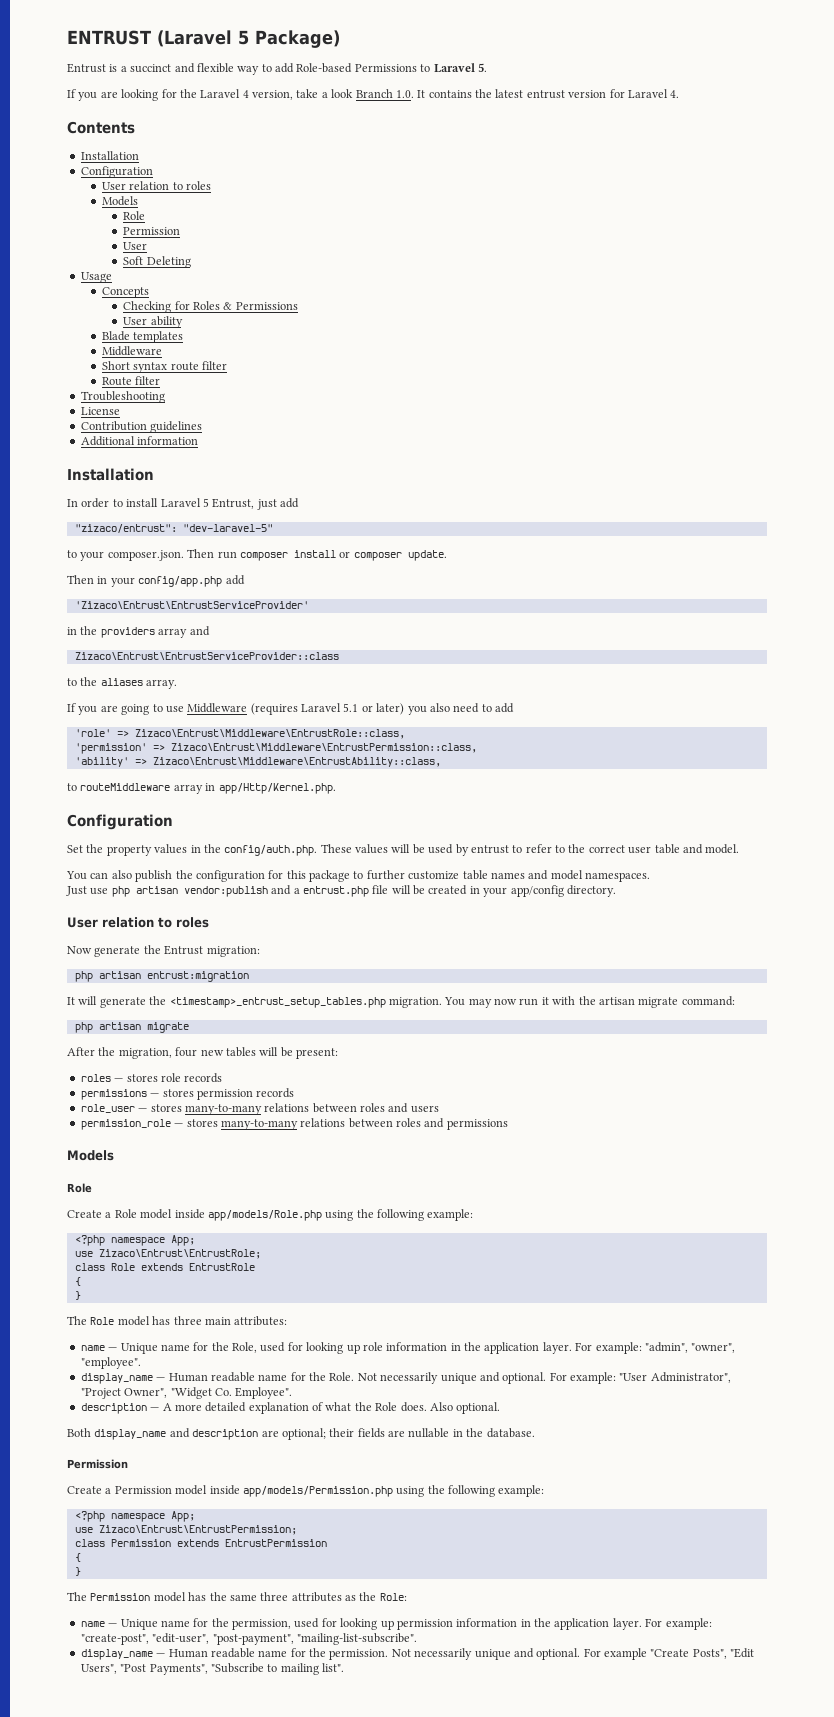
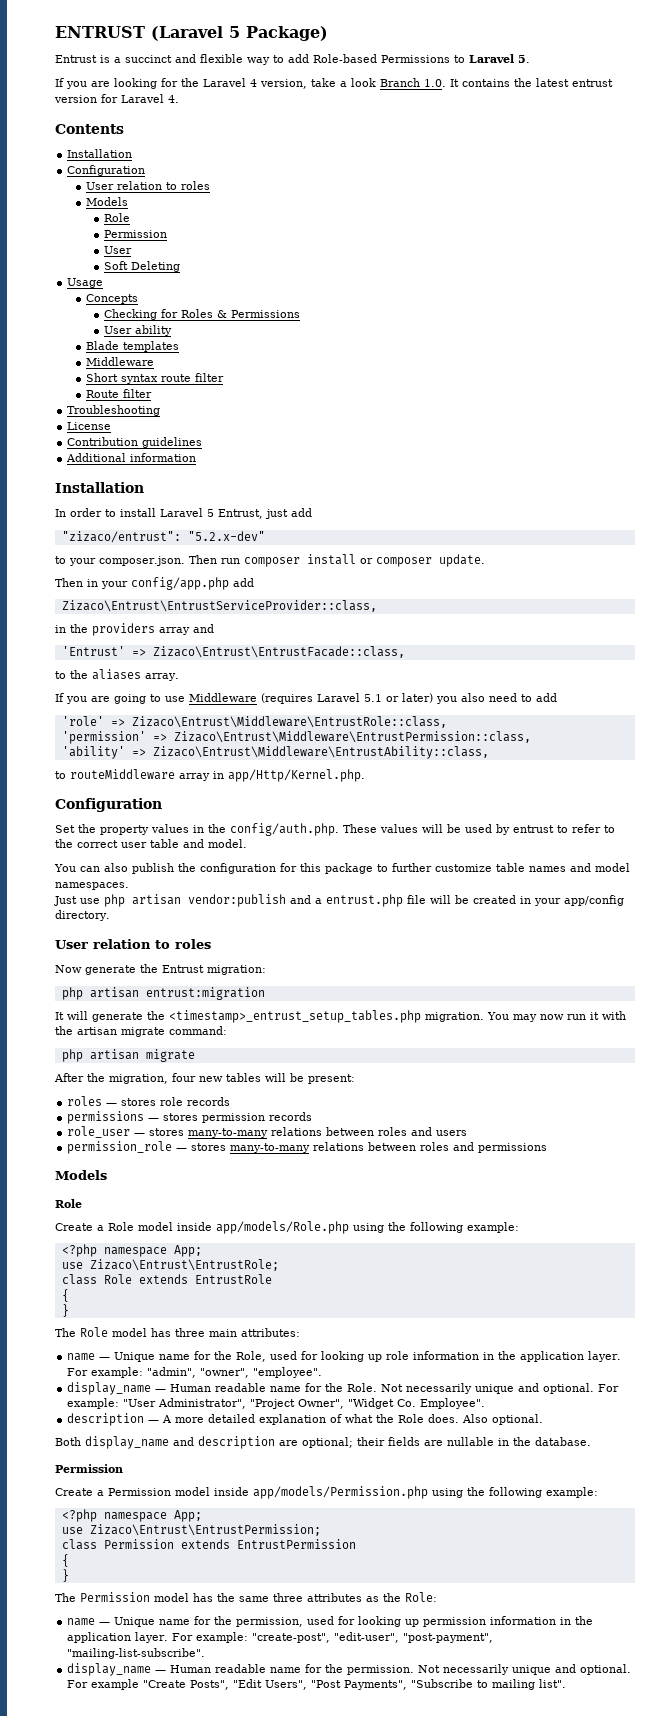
[182,524,273,532] "dev-laravel-5" -> [187,531,265,541] "5.2.x-dev"
[74,601,309,609] 'Zizaco\Entrust\EntrustServiceProvider' -> [61,600,377,612] Zizaco\Entrust\EntrustServiceProvider::class,
[74,652,339,660] Zizaco\Entrust\EntrustServiceProvider::class -> [61,646,405,658] 'Entrust' => Zizaco\Entrust\EntrustFacade::class,

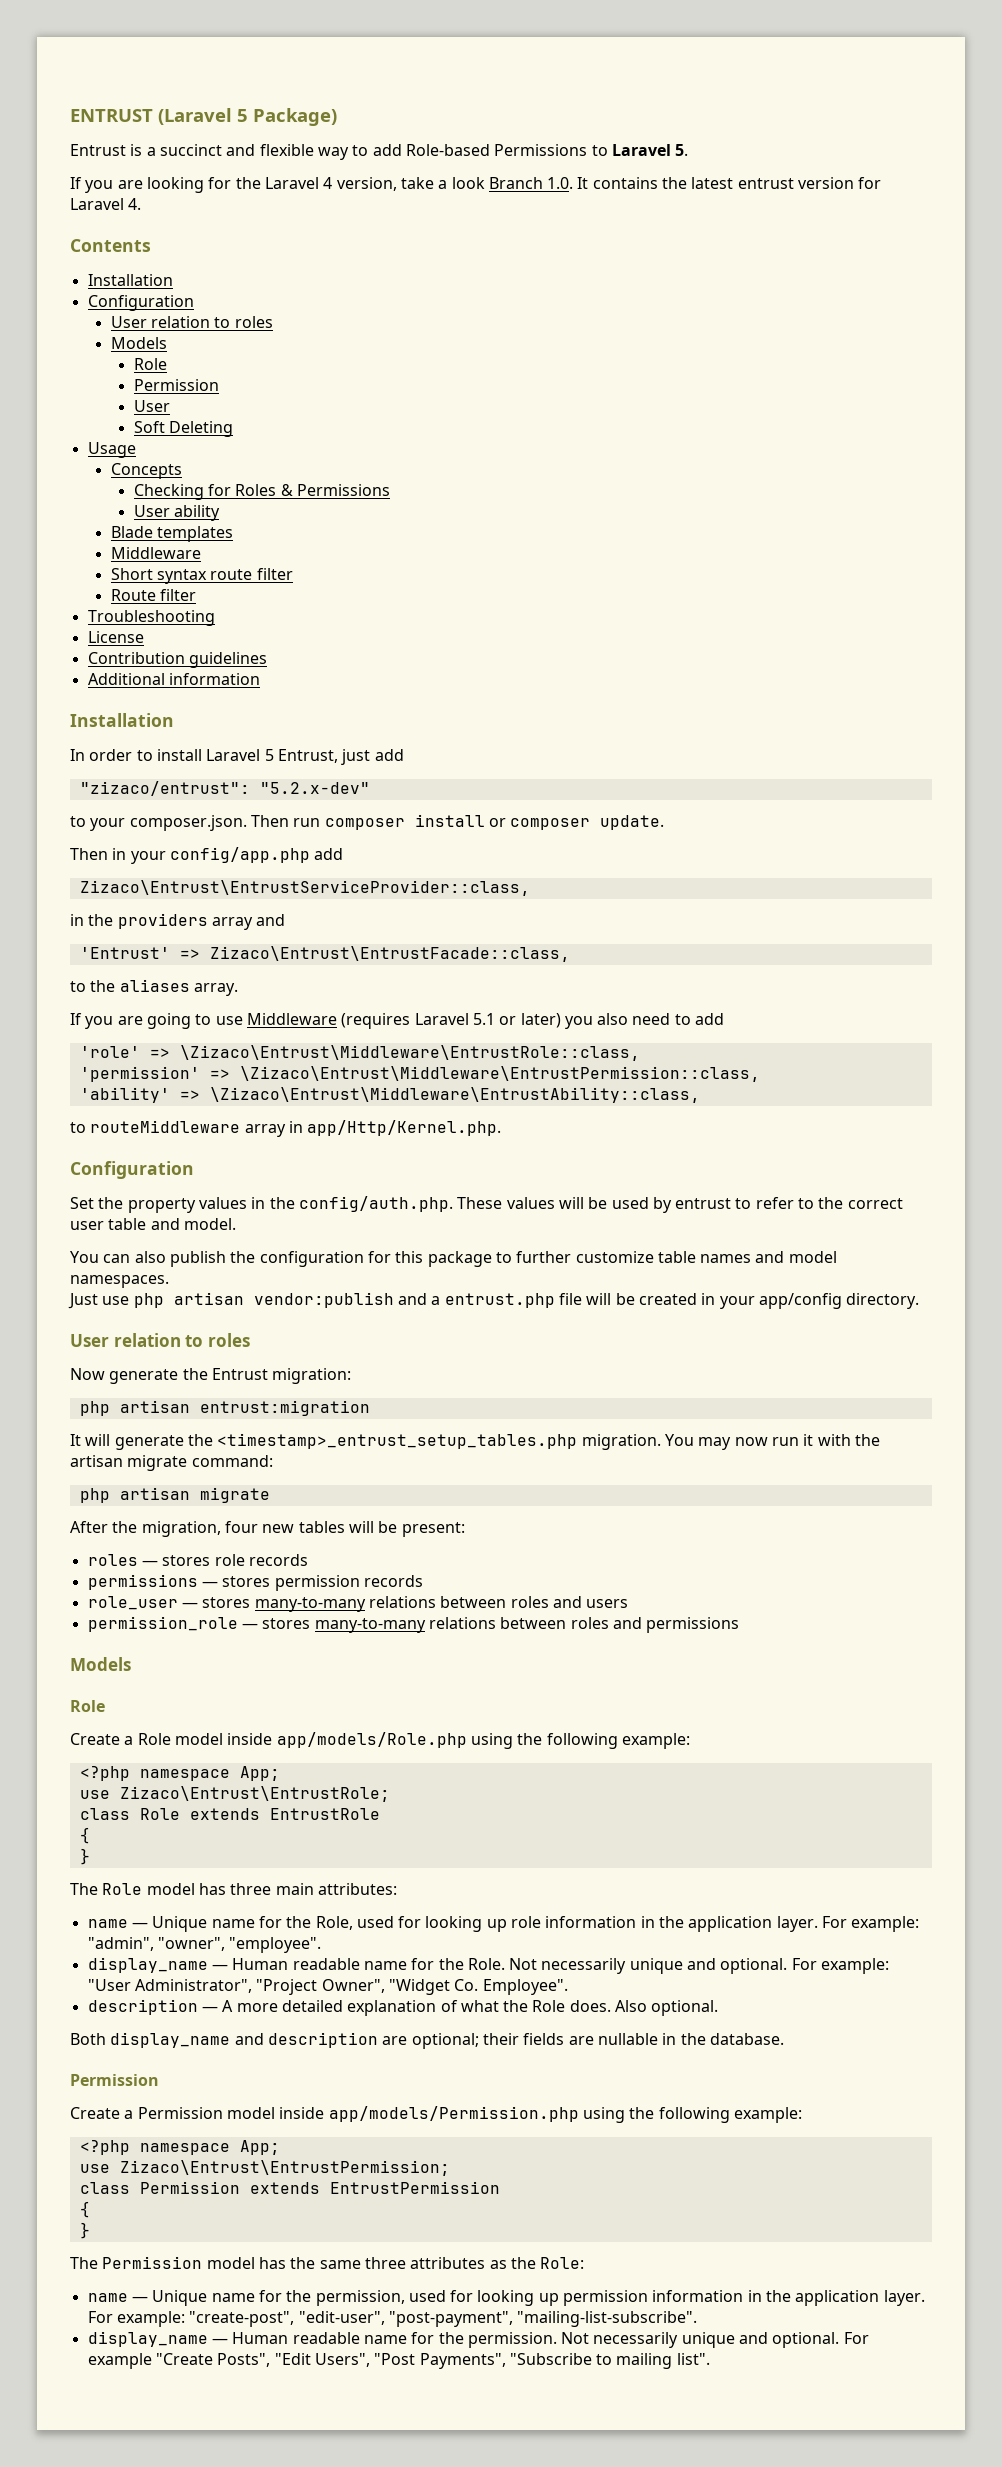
[131,716,447,728] Zizaco\Entrust\Middleware\EntrustRole::class, -> [179,1045,640,1061] \Zizaco\Entrust\Middleware\EntrustRole::class,
[173,731,531,743] Zizaco\Entrust\Middleware\EntrustPermission::class, -> [239,1066,760,1082] \Zizaco\Entrust\Middleware\EntrustPermission::class,
[152,746,489,759] Zizaco\Entrust\Middleware\EntrustAbility::class, -> [209,1087,700,1103] \Zizaco\Entrust\Middleware\EntrustAbility::class,

